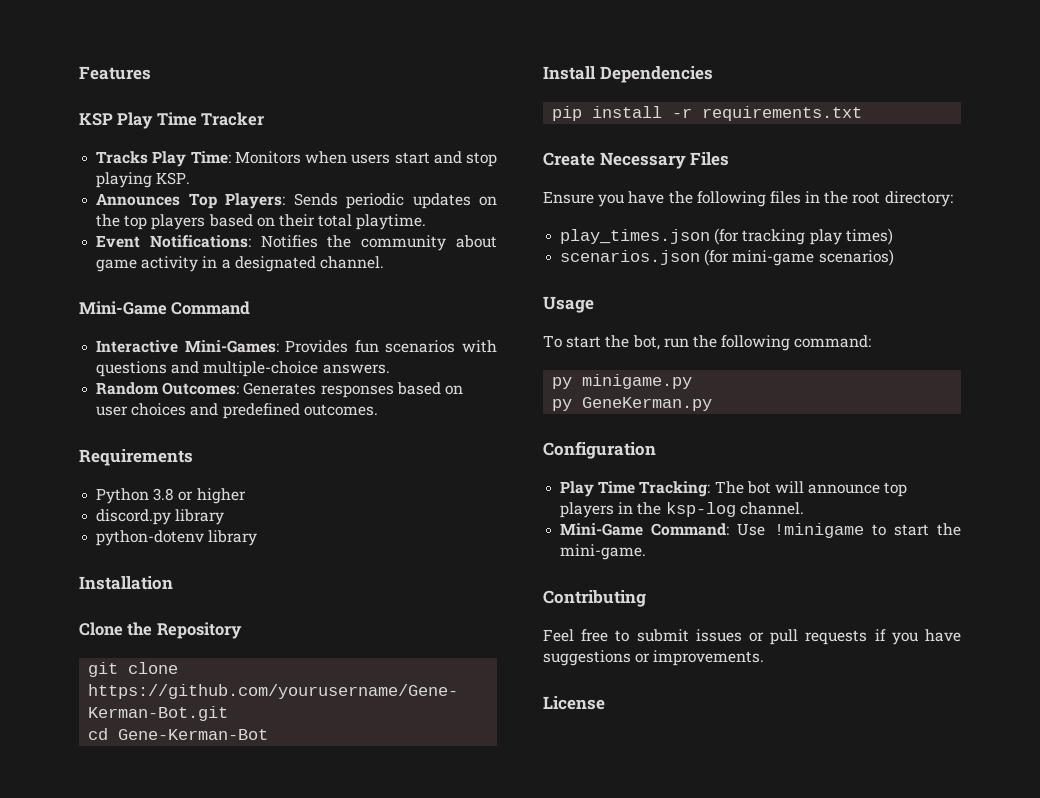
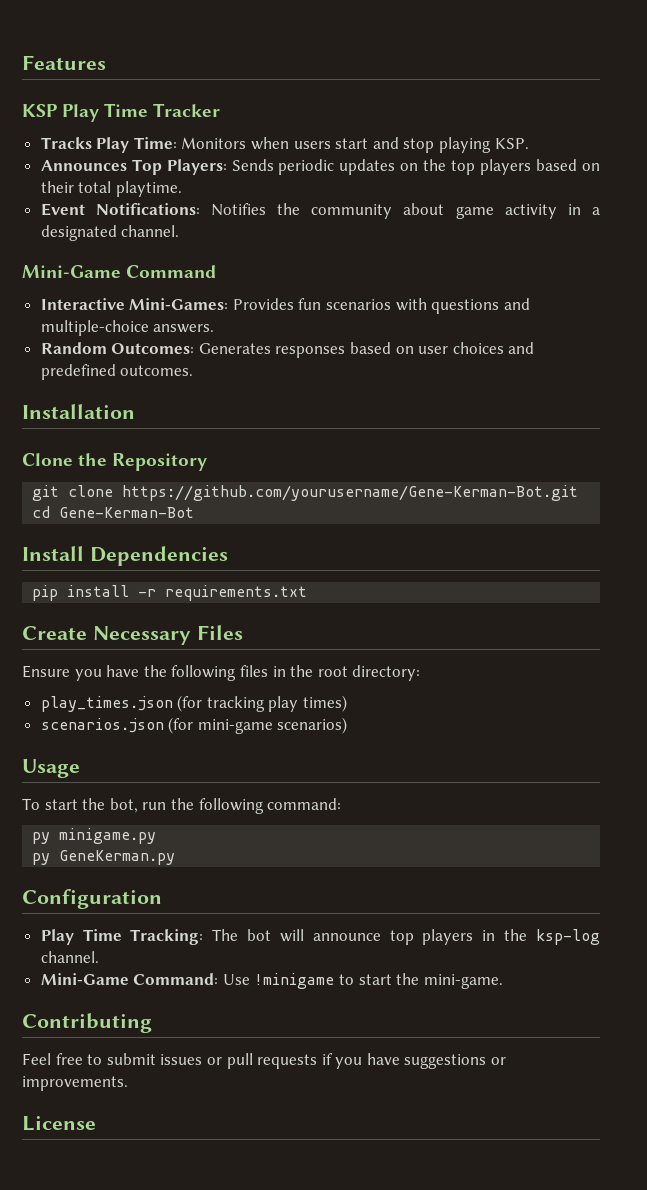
[79,449,193,466] [96,488,246,504] [96,509,225,525] [96,530,258,546] // Requirements // Python 3.8 or higher // discord.py library // python-dotenv library -> (194, 370) none

